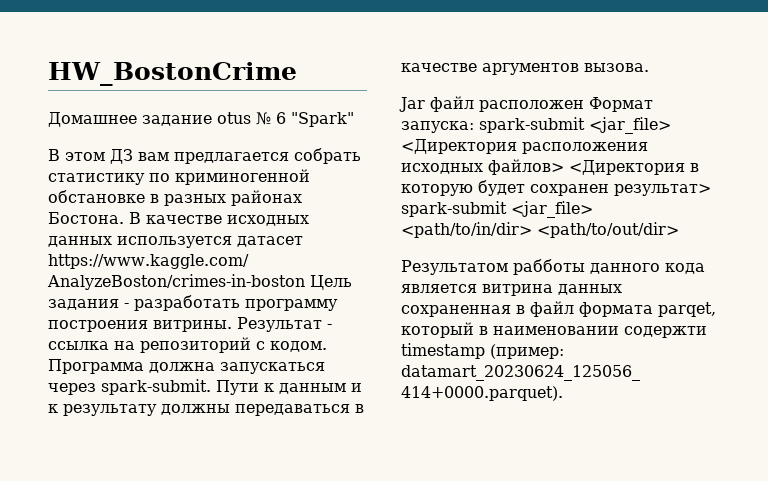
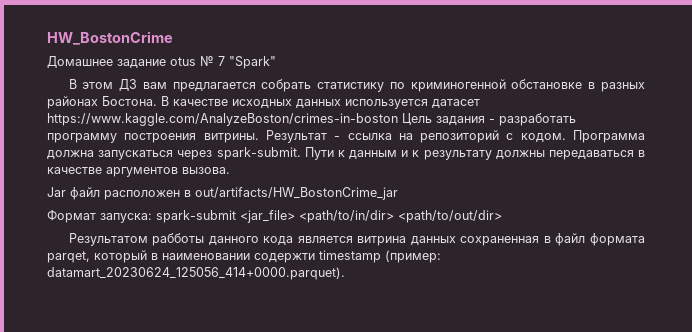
[276,112,286,124] 6 -> [218,56,225,66] 7
(584, 106) none -> [184,187,398,200] в out/artifacts/HW_BostonCrime_jar //
[401,139,648,154] [401,159,699,175] [401,180,711,196] [401,201,593,218] <Директория расположения исходных файлов> <Директория в которую будет сохранен результат> spark-submit <jar_file> -> (295, 216) none

